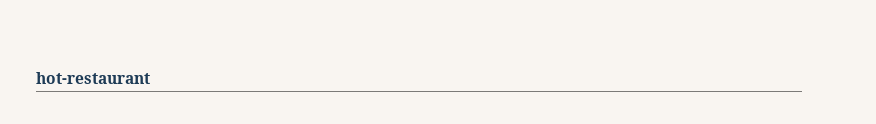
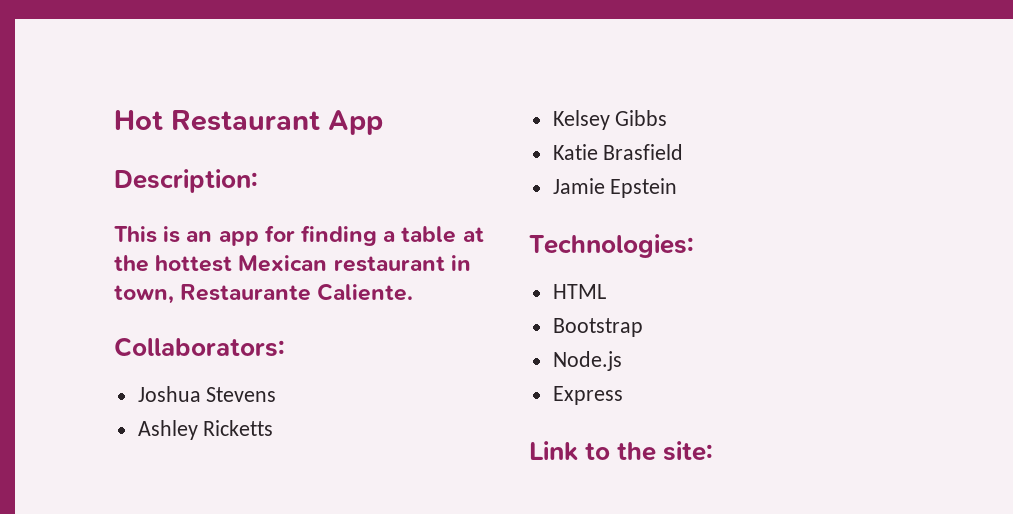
[36,72,150,84] hot-restaurant -> [114,110,383,135] [114,169,258,193] [114,225,484,246] [114,255,471,272] [114,283,414,304] [114,337,285,357] [137,386,277,402] [137,420,274,440] [552,110,668,130] [552,144,684,160] [552,178,678,198] [529,234,694,258] [552,284,606,299] [552,318,643,337] [552,351,622,371] [552,386,623,405] [529,441,714,461] Hot Restaurant App // Description: // This is an app for finding a table at the hottest Mexican restaurant in town, Restaurante Caliente. // Collaborators: // Joshua Stevens // Ashley Ricketts // Kelsey Gibbs // Katie Brasfield // Jamie Epstein // Technologies: // HTML // Bootstrap // Node.js // Express // Link to the site:

